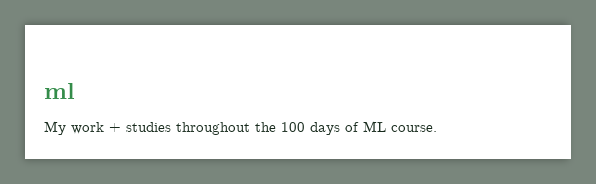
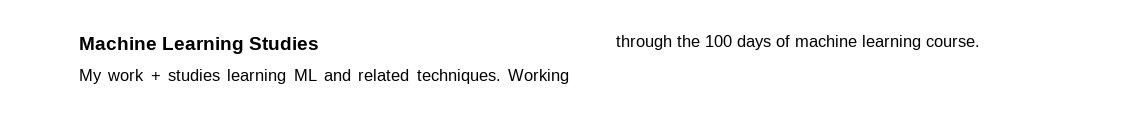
[44,83,75,99] ml -> [79,37,320,54] Machine Learning Studies
[176,122,250,135] throughout -> [227,69,569,84] [616,35,672,50] learning ML and related techniques. Working through
[363,121,386,132] ML -> [795,35,921,50] machine learning

